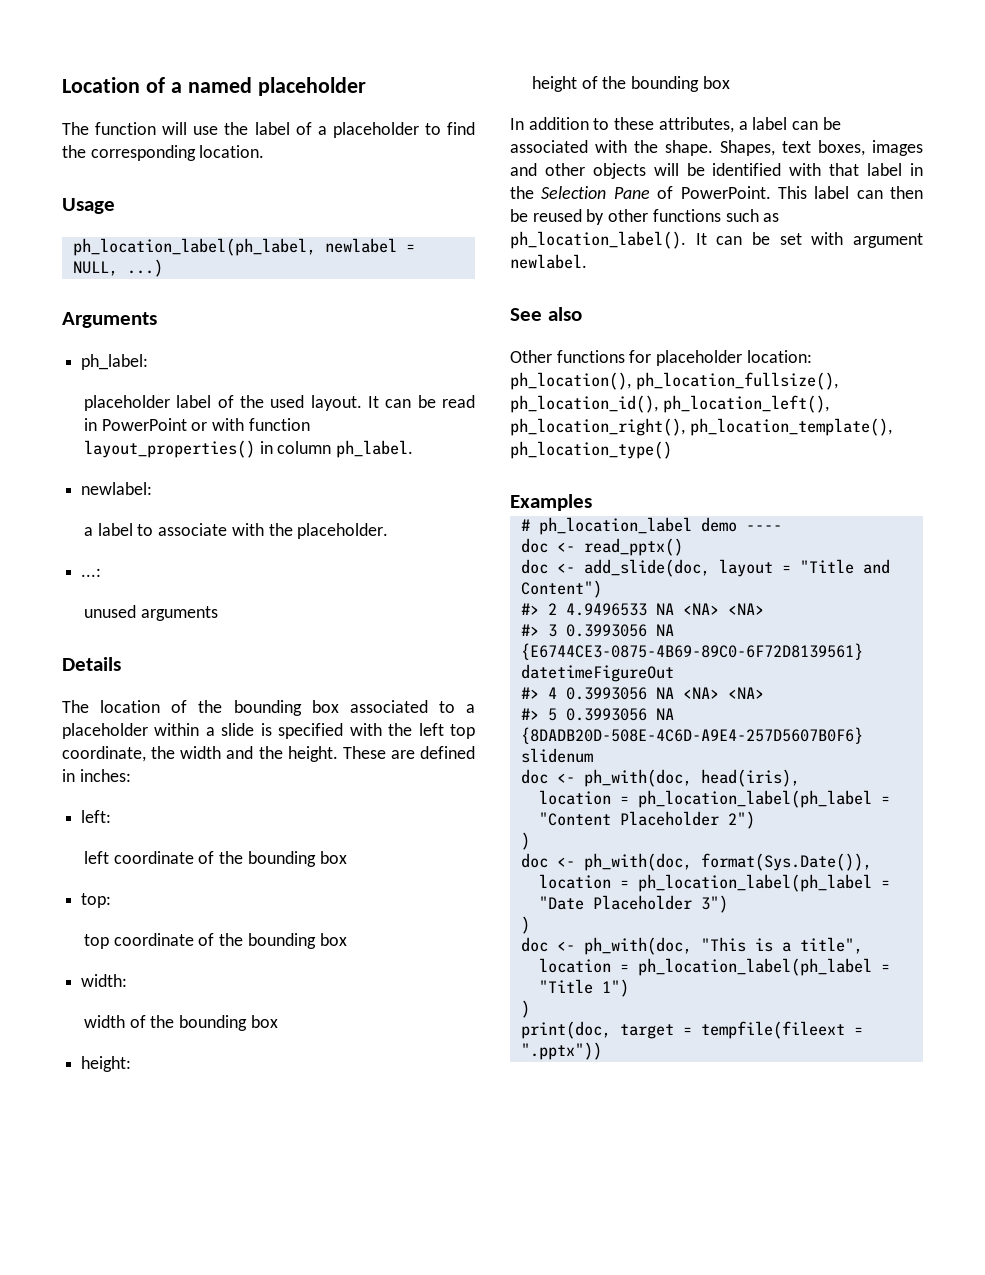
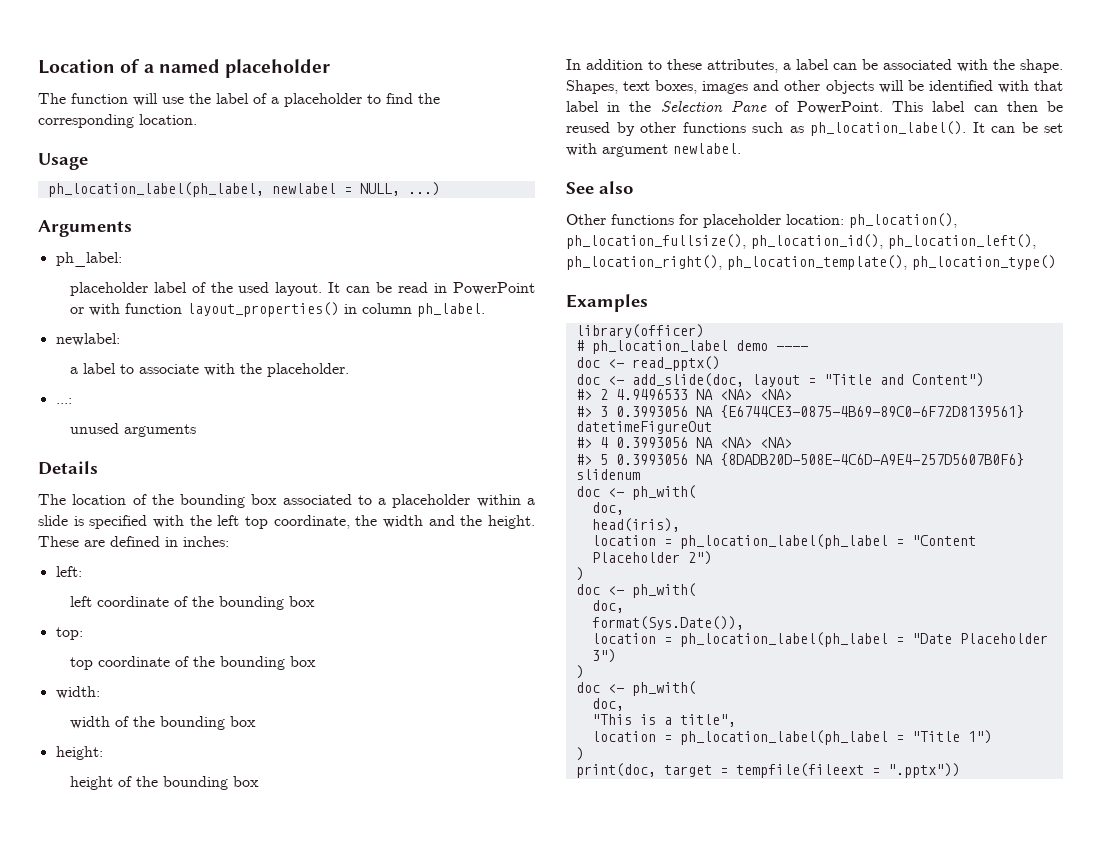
(592, 502) none -> [575,324,704,338] // library(officer)
[583,769,692,787] ph_with(doc, -> [631,485,696,500] [591,502,624,515] ph_with( // doc, //
[583,853,692,871] ph_with(doc, -> [631,583,696,598] [591,600,624,613] ph_with( // doc, //
[583,937,692,955] ph_with(doc, -> [631,681,696,696] [591,698,624,711] ph_with( // doc, //

